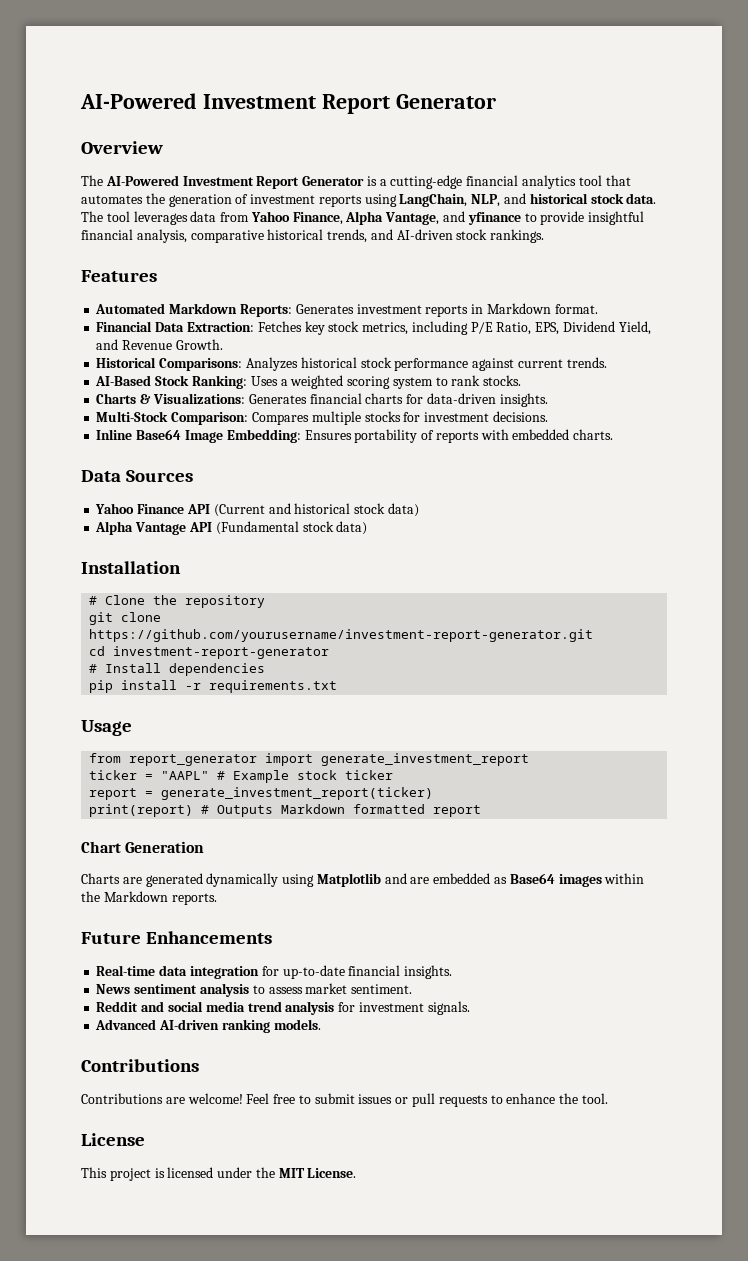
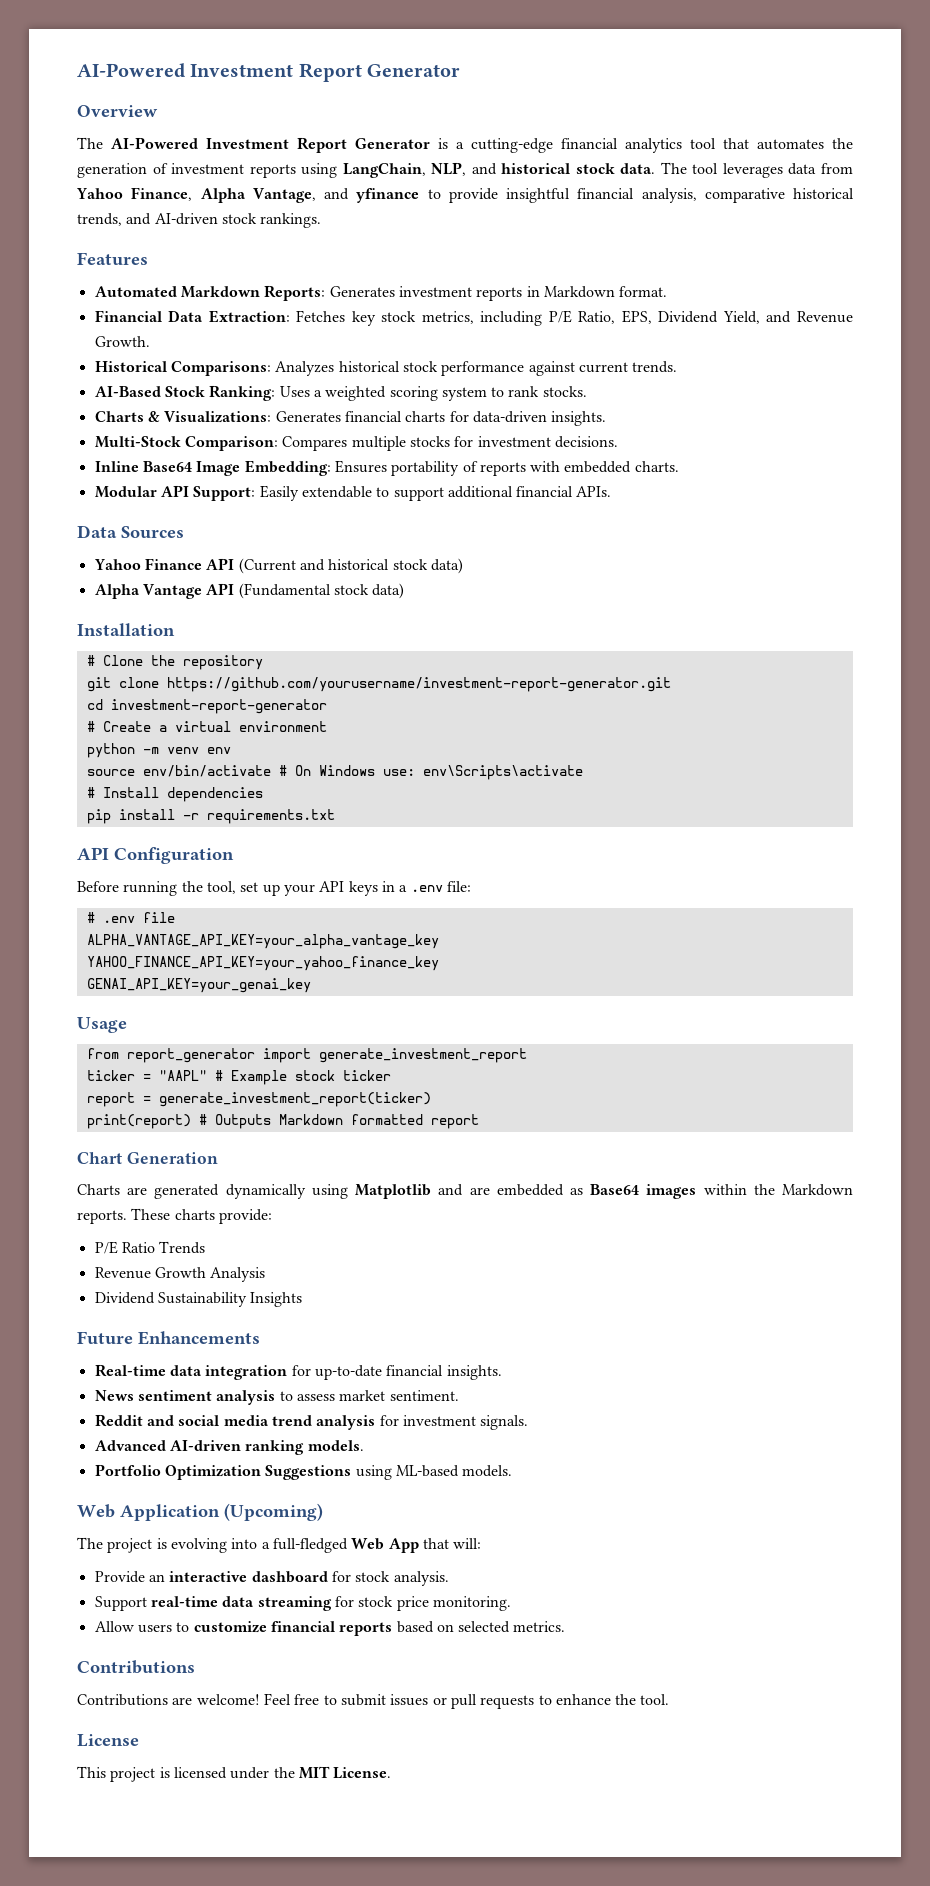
(614, 434) none -> [94,485,612,501] // Modular API Support: Easily extendable to support additional financial APIs.
(330, 652) none -> [86,721,327,732] [86,743,231,758] [86,765,583,780] // # Create a virtual environment // python -m venv env // source env/bin/activate # On Windows use: env\Scripts\activate
(338, 686) none -> [77,847,234,864] [77,881,471,896] [86,912,175,923] [86,934,439,949] [86,956,439,971] [86,978,311,993] // API Configuration // Before running the tool, set up your API keys in a .env file: // # .env file // ALPHA_VANTAGE_API_KEY=your_alpha_vantage_key // YAHOO_FINANCE_API_KEY=your_yahoo_finance_key // GENAI_API_KEY=your_genai_key
(217, 899) none -> [131,1208,272,1224] [94,1241,206,1254] [94,1267,266,1282] [94,1292,303,1307] These charts provide: // P/E Ratio Trends // Revenue Growth Analysis // Dividend Sustainability Insights
(321, 1024) none -> [94,1464,513,1480] [77,1503,323,1521] [77,1537,482,1553] [94,1571,449,1586] [94,1596,511,1611] [94,1621,566,1636] // Portfolio Optimization Suggestions using ML-based models. // Web Application (Upcoming) // The project is evolving into a full-fledged Web App that will: // Provide an interactive dashboard for stock analysis. // Support real-time data streaming for stock price monitoring. // Allow users to customize financial reports based on selected metrics.

